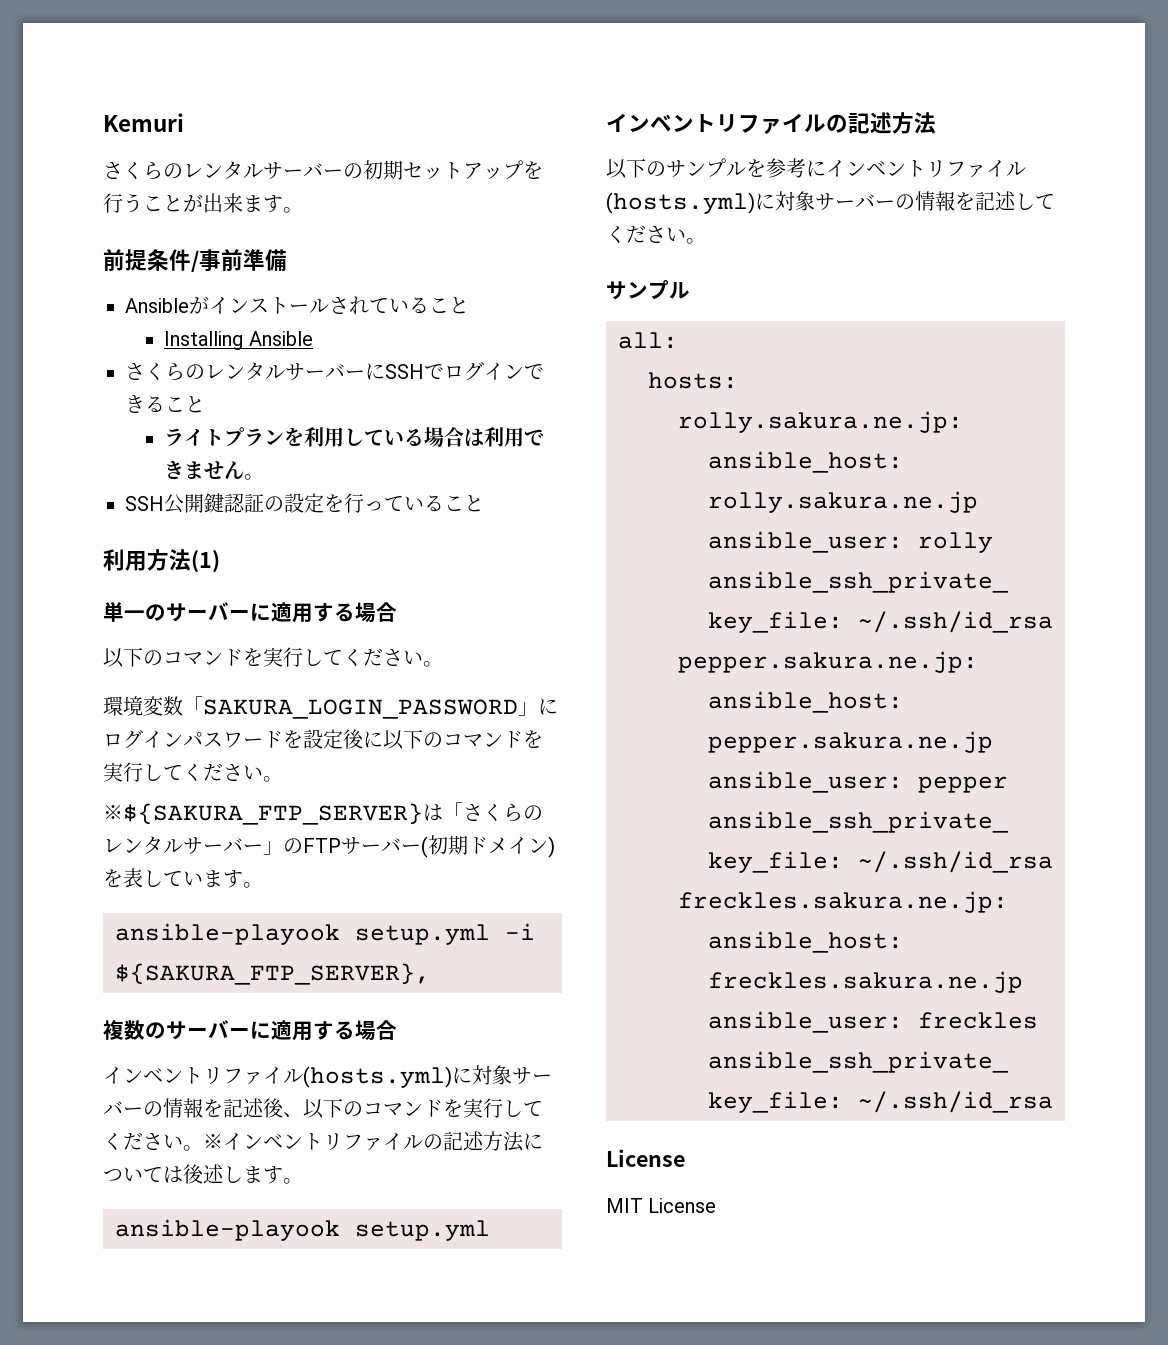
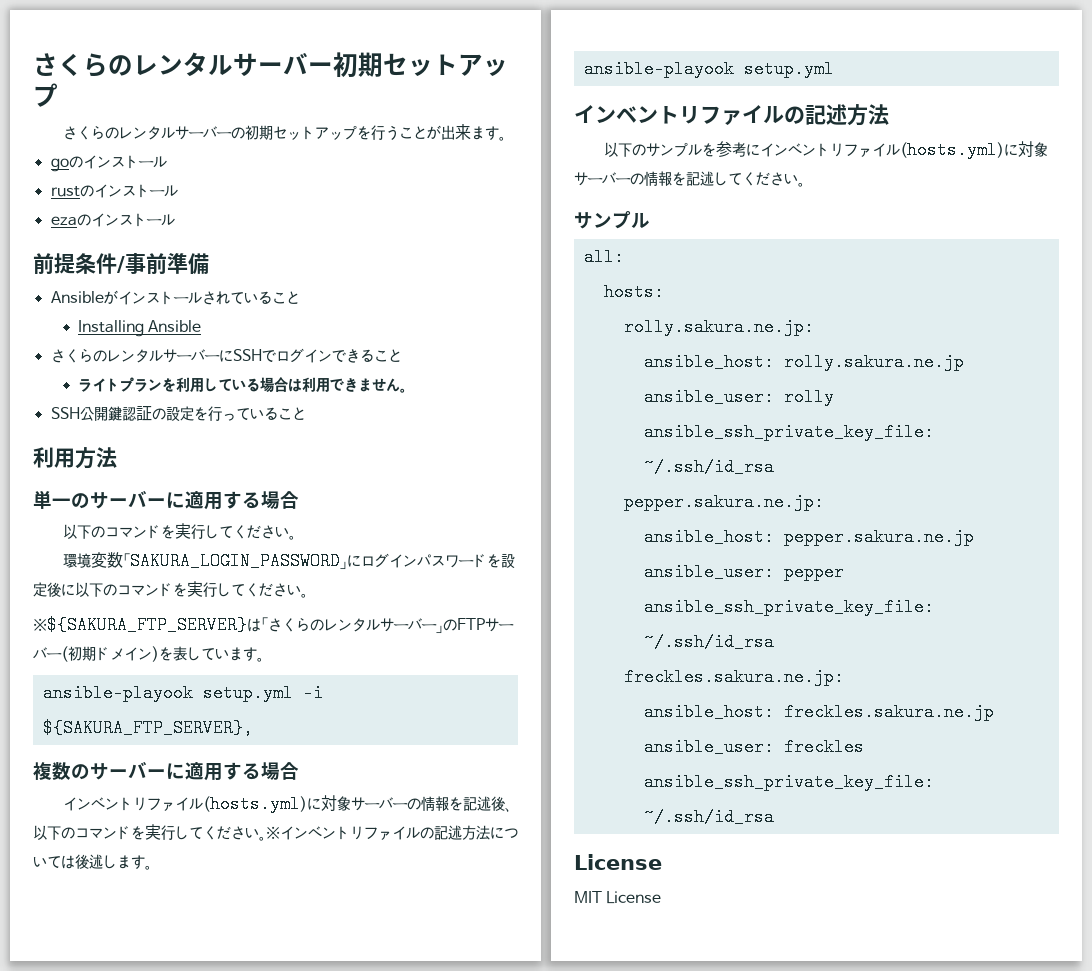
[103,113,184,132] Kemuri -> [33,52,508,78] [33,83,58,107] さくらのレンタルサーバー初期セットアップ
(303, 210) none -> [50,155,167,172] [50,184,178,198] [50,213,175,227] // goのインストール // rustのインストール // ezaのインストール
[191,550,220,573] (1) -> (117, 457) none

